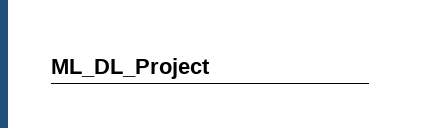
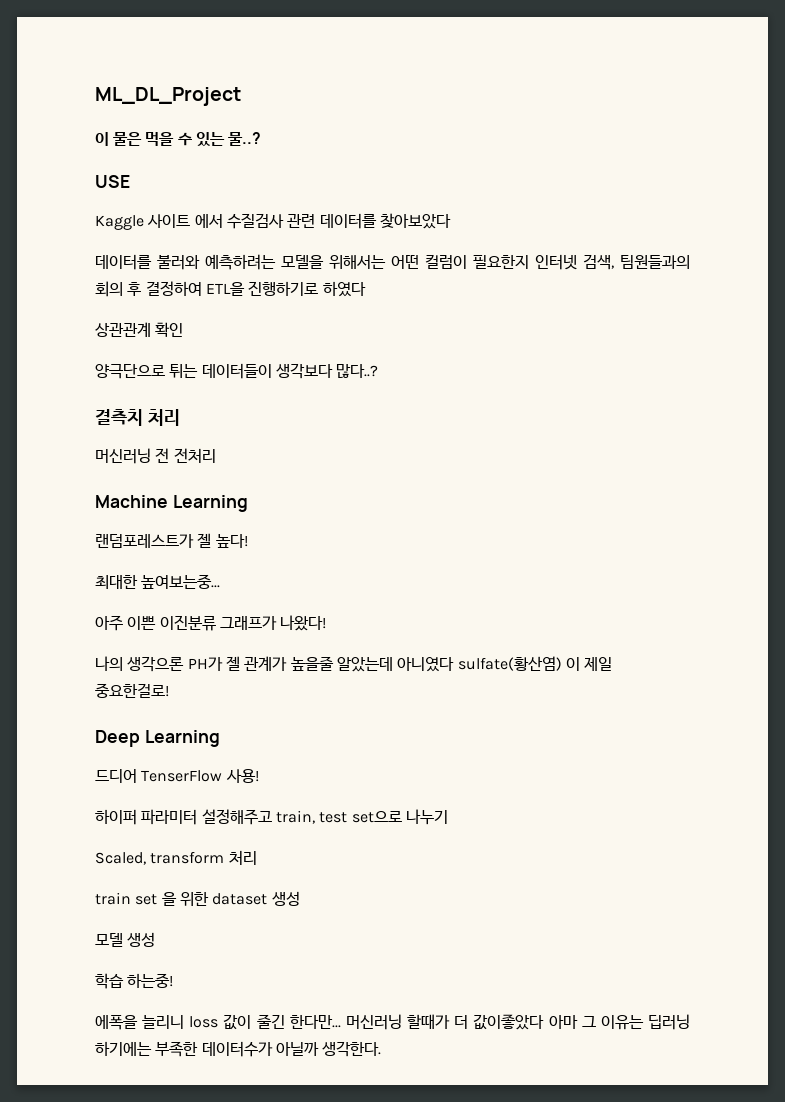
(210, 68) none -> [95,132,261,147] [95,175,130,188] [95,213,451,230] [95,254,690,270] [95,281,366,297] [95,322,184,337] [95,363,379,379] [95,409,180,426] [95,448,216,464] [95,495,248,512] [95,533,248,548] [95,574,221,589] [95,615,327,631] [95,656,613,672] [95,683,169,698] [95,730,220,747] [95,769,259,783] [95,809,448,825] [95,850,257,865] [95,891,300,906] [95,932,156,947] [95,973,174,989] [95,1014,690,1030] [95,1041,382,1057] // 이 물은 먹을 수 있는 물..? // USE // Kaggle 사이트 에서 수질검사 관련 데이터를 찾아보았다 // 데이터를 불러와 예측하려는 모델을 위해서는 어떤 컬럼이 필요한지 인터넷 검색, 팀원들과의 회의 후 결정하여 ETL을 진행하기로 하였다 // 상관관계 확인 // 양극단으로 튀는 데이터들이 생각보다 많다..? // 결측치 처리 // 머신러닝 전 전처리 // Machine Learning // 랜덤포레스트가 젤 높다! // 최대한 높여보는중... // 아주 이쁜 이진분류 그래프가 나왔다! // 나의 생각으론 PH가 젤 관계가 높을줄 알았는데 아니였다 sulfate(황산염) 이 제일 중요한걸로! // Deep Learning // 드디어 TenserFlow 사용! // 하이퍼 파라미터 설정해주고 train, test set으로 나누기 // Scaled, transform 처리 // train set 을 위한 dataset 생성 // 모델 생성 // 학습 하는중! // 에폭을 늘리니 loss 값이 줄긴 한다만... 머신러닝 할때가 더 값이좋았다 아마 그 이유는 딥러닝 하기에는 부족한 데이터수가 아닐까 생각한다.

